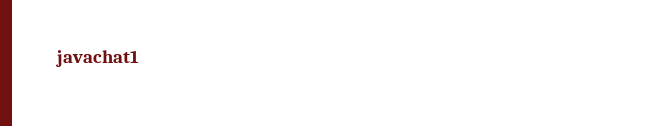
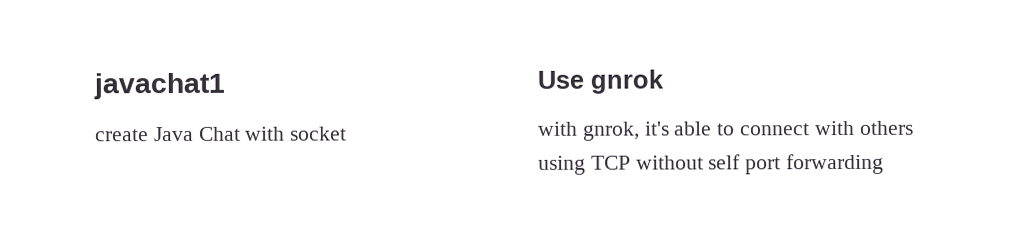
(139, 58) none -> [95,126,348,142] [537,69,664,94] [538,120,914,141] [538,153,885,175] // create Java Chat with socket // Use gnrok // with gnrok, it's able to connect with others using TCP without self port forwarding

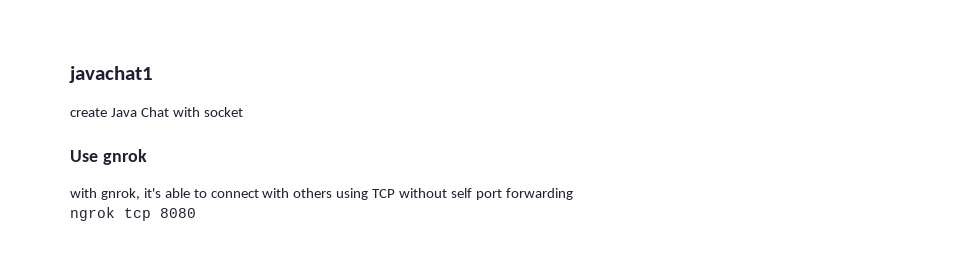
(885, 164) none -> [70,207,196,221] // ngrok tcp 8080

